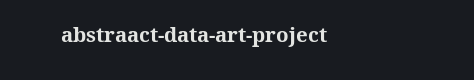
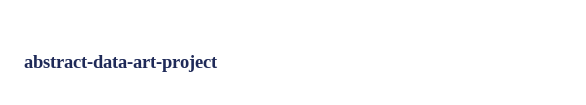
[61,27,327,47] abstraact-data-art-project -> [24,55,218,72] abstract-data-art-project

